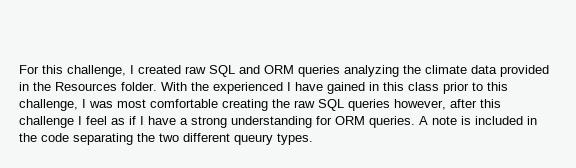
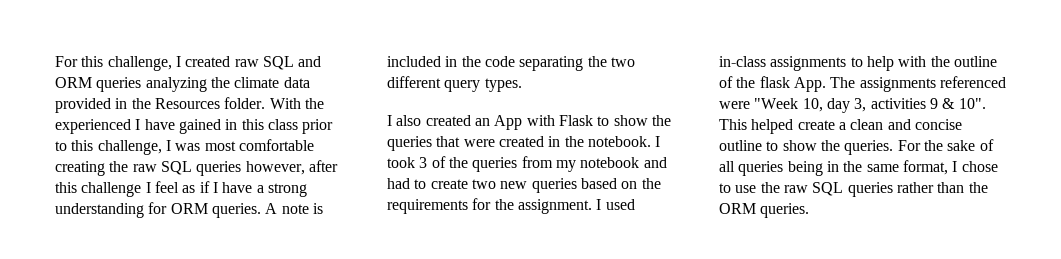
[234,134,273,145] queury -> [444,80,481,92] query
(313, 139) none -> [387,115,671,130] [387,136,661,151] [387,156,667,172] [387,178,661,193] [387,198,635,214] [719,56,997,71] [719,76,1006,92] [719,98,986,113] [719,119,962,134] [719,139,994,155] [719,160,998,176] [719,182,988,197] [719,203,810,218] // I also created an App with Flask to show the queries that were created in the notebook. I took 3 of the queries from my notebook and had to create two new queries based on the requirements for the assignment. I used in-class assignments to help with the outline of the flask App. The assignments referenced were "Week 10, day 3, activities 9 & 10". This helped create a clean and concise outline to show the queries. For the sake of all queries being in the same format, I chose to use the raw SQL queries rather than the ORM queries.

